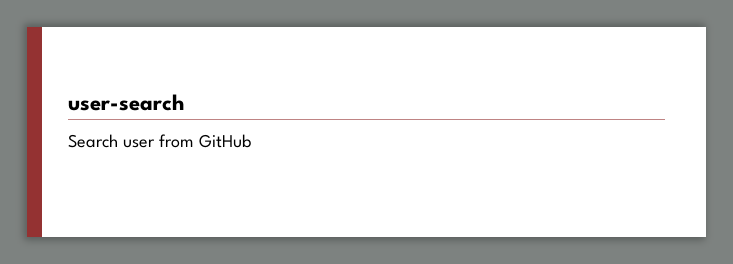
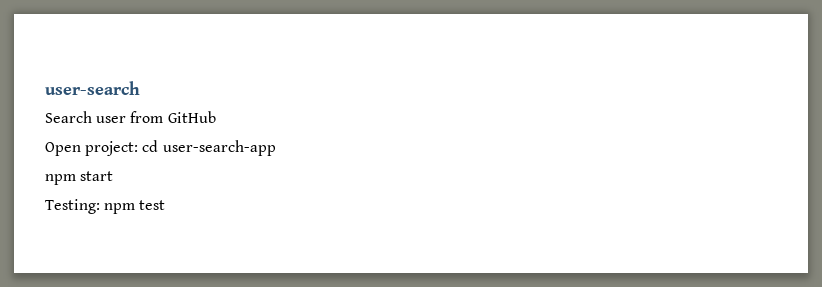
(251, 141) none -> [45,140,276,156] [45,171,114,185] [45,199,166,214] // Open project: cd user-search-app // npm start // Testing: npm test

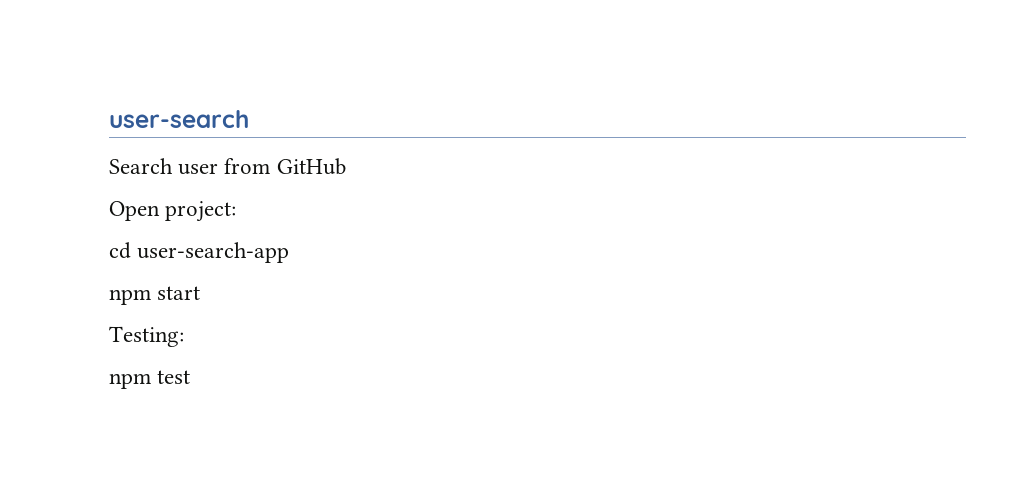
(139, 148) none -> (237, 211) //
(100, 206) none -> (184, 336) //

